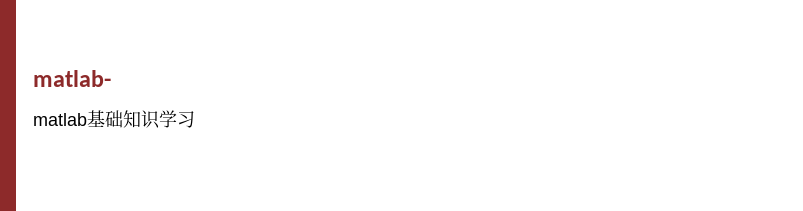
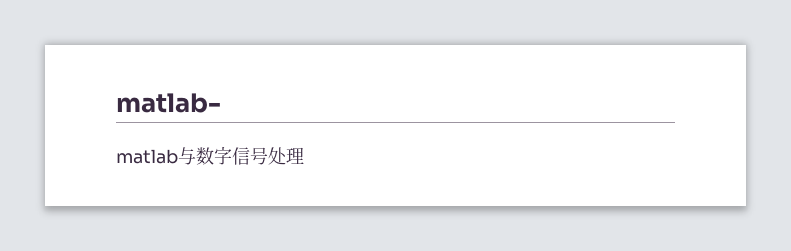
[87,110,195,129] 基础知识学习 -> [178,146,304,165] 与数字信号处理

